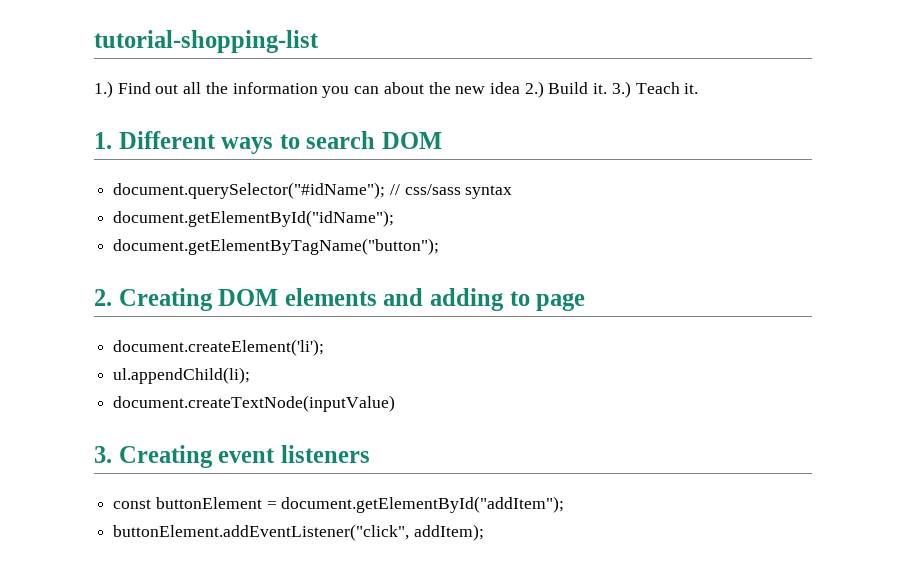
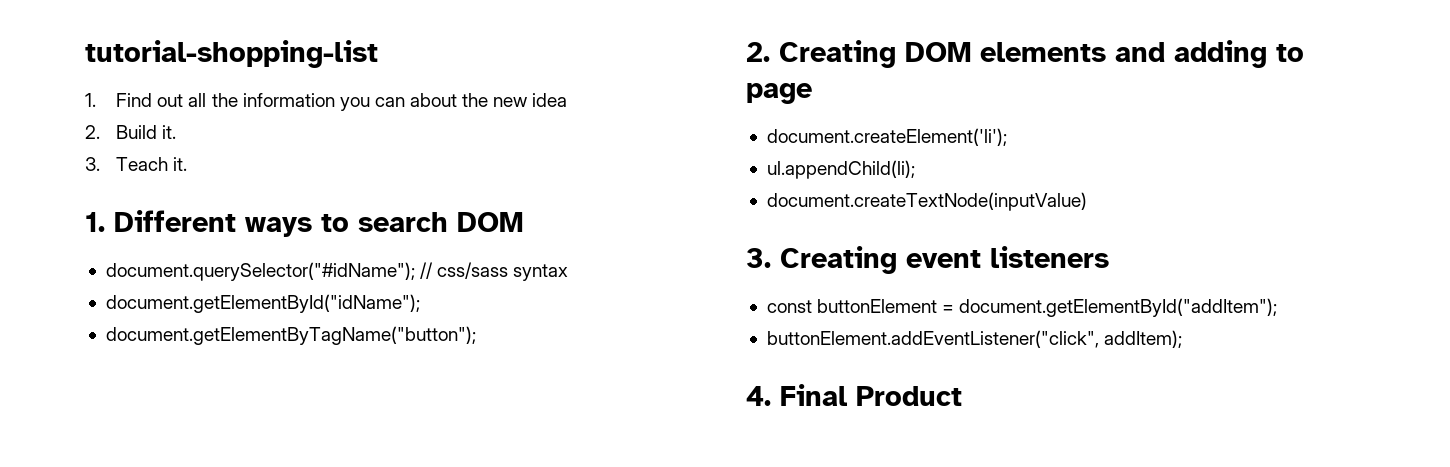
[94,81,113,98] 1.) -> [85,93,96,107] 1.
[524,81,544,98] 2.) -> [85,125,100,139] // 2.
[611,81,631,98] 3.) -> [85,157,100,171] // 3.
(484, 532) none -> [746,384,962,406] // 4. Final Product

